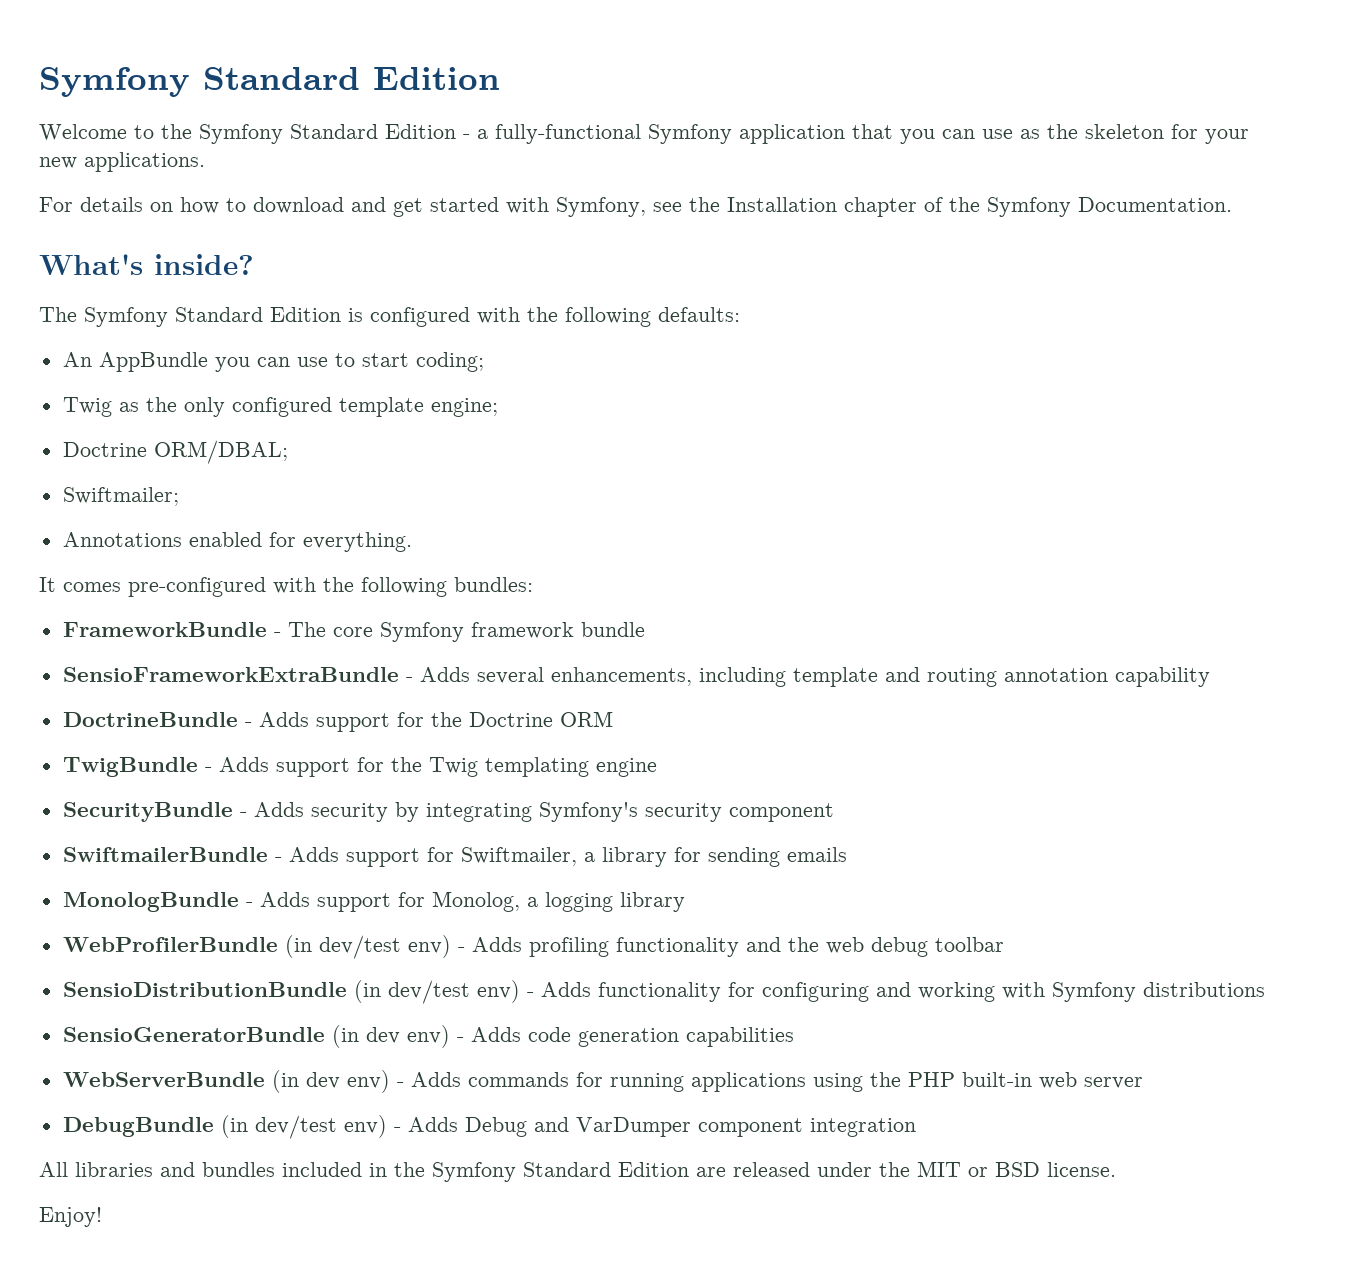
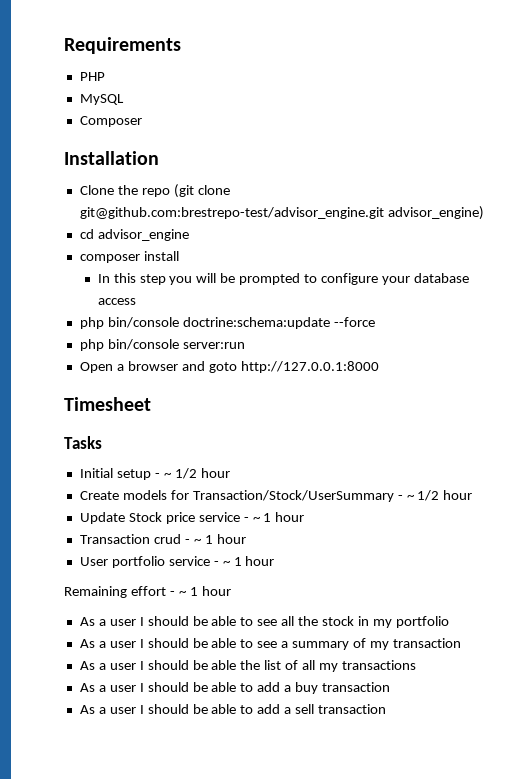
[39,67,500,97] [39,124,1249,144] [39,152,205,172] [39,197,1232,217] [39,254,254,275] [39,307,740,327] [62,352,484,372] [62,397,498,417] [62,440,288,464] [62,487,179,506] [62,532,412,552] [39,577,533,597] [62,622,645,642] [62,667,1210,687] [62,711,613,732] [62,757,657,777] [62,802,834,822] [62,847,847,867] [62,891,685,912] [62,935,1004,959] [62,980,1265,1004] [62,1025,794,1048] [62,1070,1143,1093] [62,1115,916,1139] [39,1161,1116,1182] [39,1207,102,1227] Symfony Standard Edition // Welcome to the Symfony Standard Edition - a fully-functional Symfony application that you can use as the skeleton for your new applications. // For details on how to download and get started with Symfony, see the Installation chapter of the Symfony Documentation. // What's inside? // The Symfony Standard Edition is configured with the following defaults: // An AppBundle you can use to start coding; // Twig as the only configured template engine; // Doctrine ORM/DBAL; // Swiftmailer; // Annotations enabled for everything. // It comes pre-configured with the following bundles: // FrameworkBundle - The core Symfony framework bundle // SensioFrameworkExtraBundle - Adds several enhancements, including template and routing annotation capability // DoctrineBundle - Adds support for the Doctrine ORM // TwigBundle - Adds support for the Twig templating engine // SecurityBundle - Adds security by integrating Symfony's security component // SwiftmailerBundle - Adds support for Swiftmailer, a library for sending emails // MonologBundle - Adds support for Monolog, a logging library // WebProfilerBundle (in dev/test env) - Adds profiling functionality and the web debug toolbar // SensioDistributionBundle (in dev/test env) - Adds functionality for configuring and working with Symfony distributions // SensioGeneratorBundle (in dev env) - Adds code generation capabilities // WebServerBundle (in dev env) - Adds commands for running applications using the PHP built-in web server // DebugBundle (in dev/test env) - Adds Debug and VarDumper component integration // All libraries and bundles included in the Symfony Standard Edition are released under the MIT or BSD license. // Enjoy! -> [64,37,181,54] [79,72,105,81] [79,94,124,105] [79,116,142,127] [64,151,159,165] [79,184,230,198] [79,206,484,220] [79,229,189,241] [79,251,179,263] [97,273,469,285] [97,298,136,305] [79,317,375,329] [79,339,245,351] [79,361,379,373] [64,397,151,411] [64,436,102,449] [79,468,230,480] [79,490,473,502] [79,512,305,524] [79,534,246,544] [79,556,275,568] [64,586,231,598] [79,616,449,628] [79,638,461,650] [79,660,416,672] [79,682,391,694] [79,704,387,714] Requirements // PHP // MySQL // Composer // Installation // Clone the repo (git clone git@github.com:brestrepo-test/advisor_engine.git advisor_engine) // cd advisor_engine // composer install // In this step you will be prompted to configure your database access // php bin/console doctrine:schema:update --force // php bin/console server:run // Open a browser and goto http://127.0.0.1:8000 // Timesheet // Tasks // Initial setup - ~ 1/2 hour // Create models for Transaction/Stock/UserSummary - ~ 1/2 hour // Update Stock price service - ~ 1 hour // Transaction crud - ~ 1 hour // User portfolio service - ~ 1 hour // Remaining effort - ~ 1 hour // As a user I should be able to see all the stock in my portfolio // As a user I should be able to see a summary of my transaction // As a user I should be able the list of all my transactions // As a user I should be able to add a buy transaction // As a user I should be able to add a sell transaction

